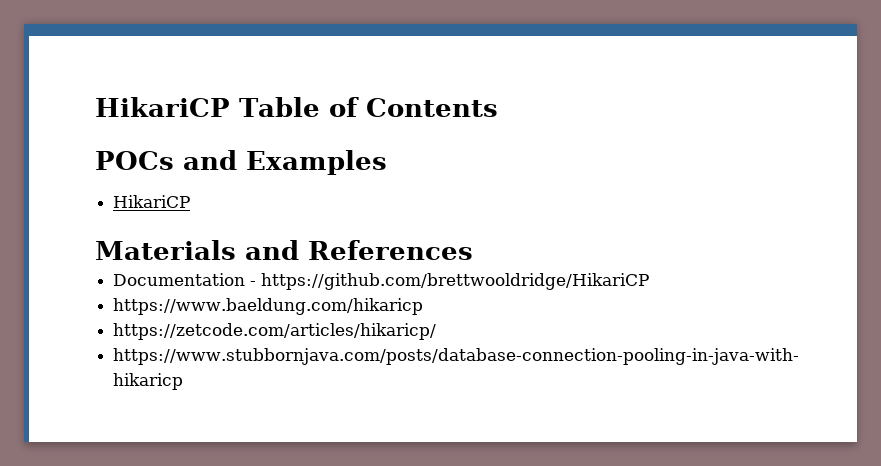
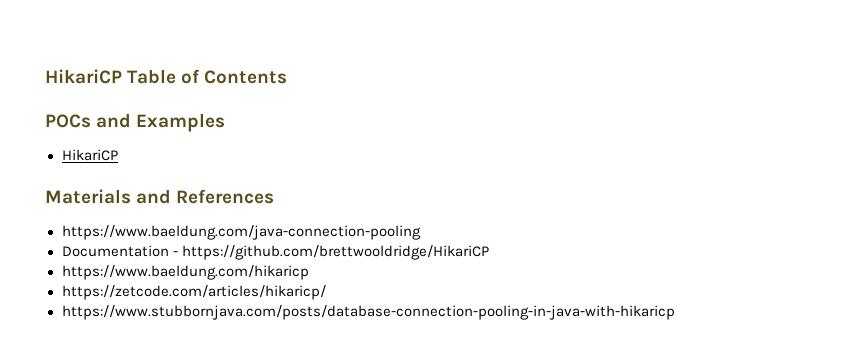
(473, 250) none -> [61,225,421,240] // https://www.baeldung.com/java-connection-pooling

